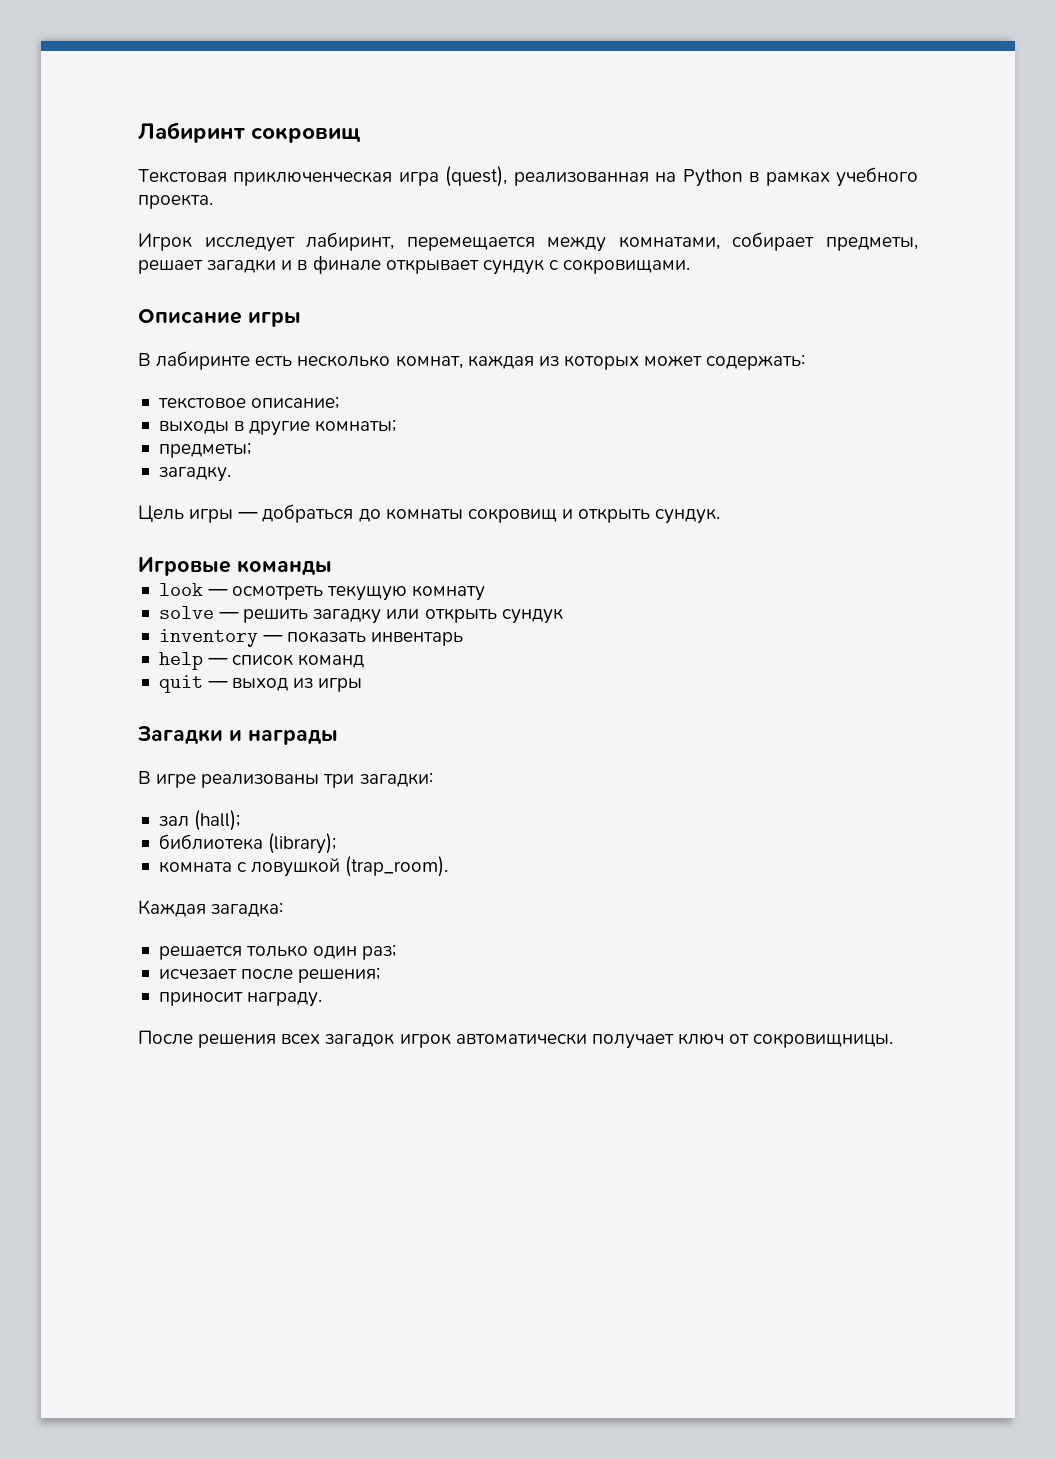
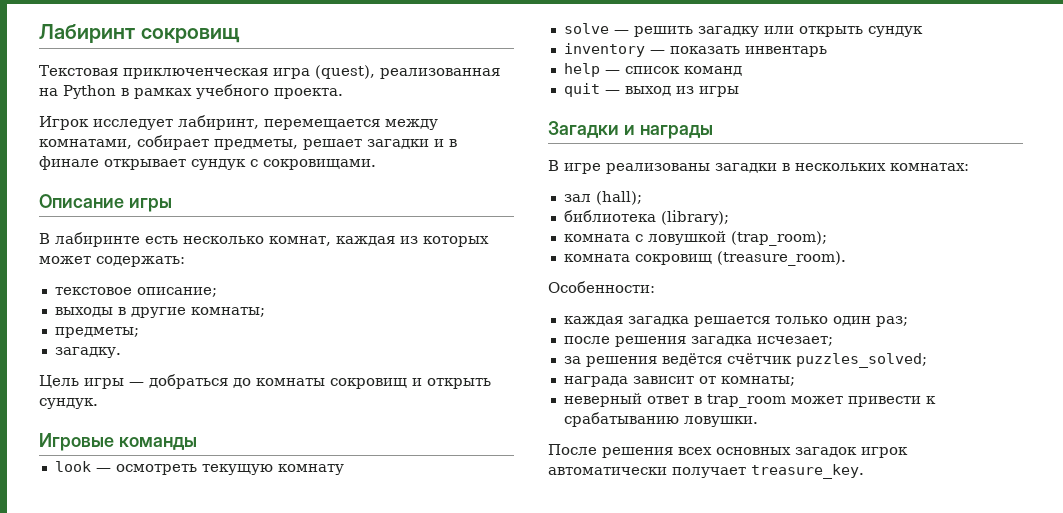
[323,772,433,788] три загадки: -> [715,163,969,173] загадки в нескольких комнатах:
[345,856,449,877] [138,900,284,917] [158,944,397,960] [158,967,381,983] [158,992,323,1007] (trap_room). // Каждая загадка: // решается только один раз; // исчезает после решения; // приносит награду. -> [730,231,827,246] [563,251,846,266] [548,281,655,293] [563,316,908,327] [563,336,833,347] [563,353,927,368] [563,376,795,387] [563,393,936,408] [563,412,758,427] (trap_room); // комната сокровищ (treasure_room). // Особенности: // каждая загадка решается только один раз; // после решения загадка исчезает; // за решения ведётся счётчик puzzles_solved; // награда зависит от комнаты; // неверный ответ в trap_room может привести к срабатыванию ловушки.
(321, 1039) none -> [716,447,791,455] основных
[677,1033,894,1048] ключ от сокровищницы. -> [751,464,864,479] treasure_key.

